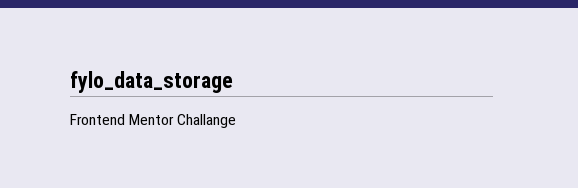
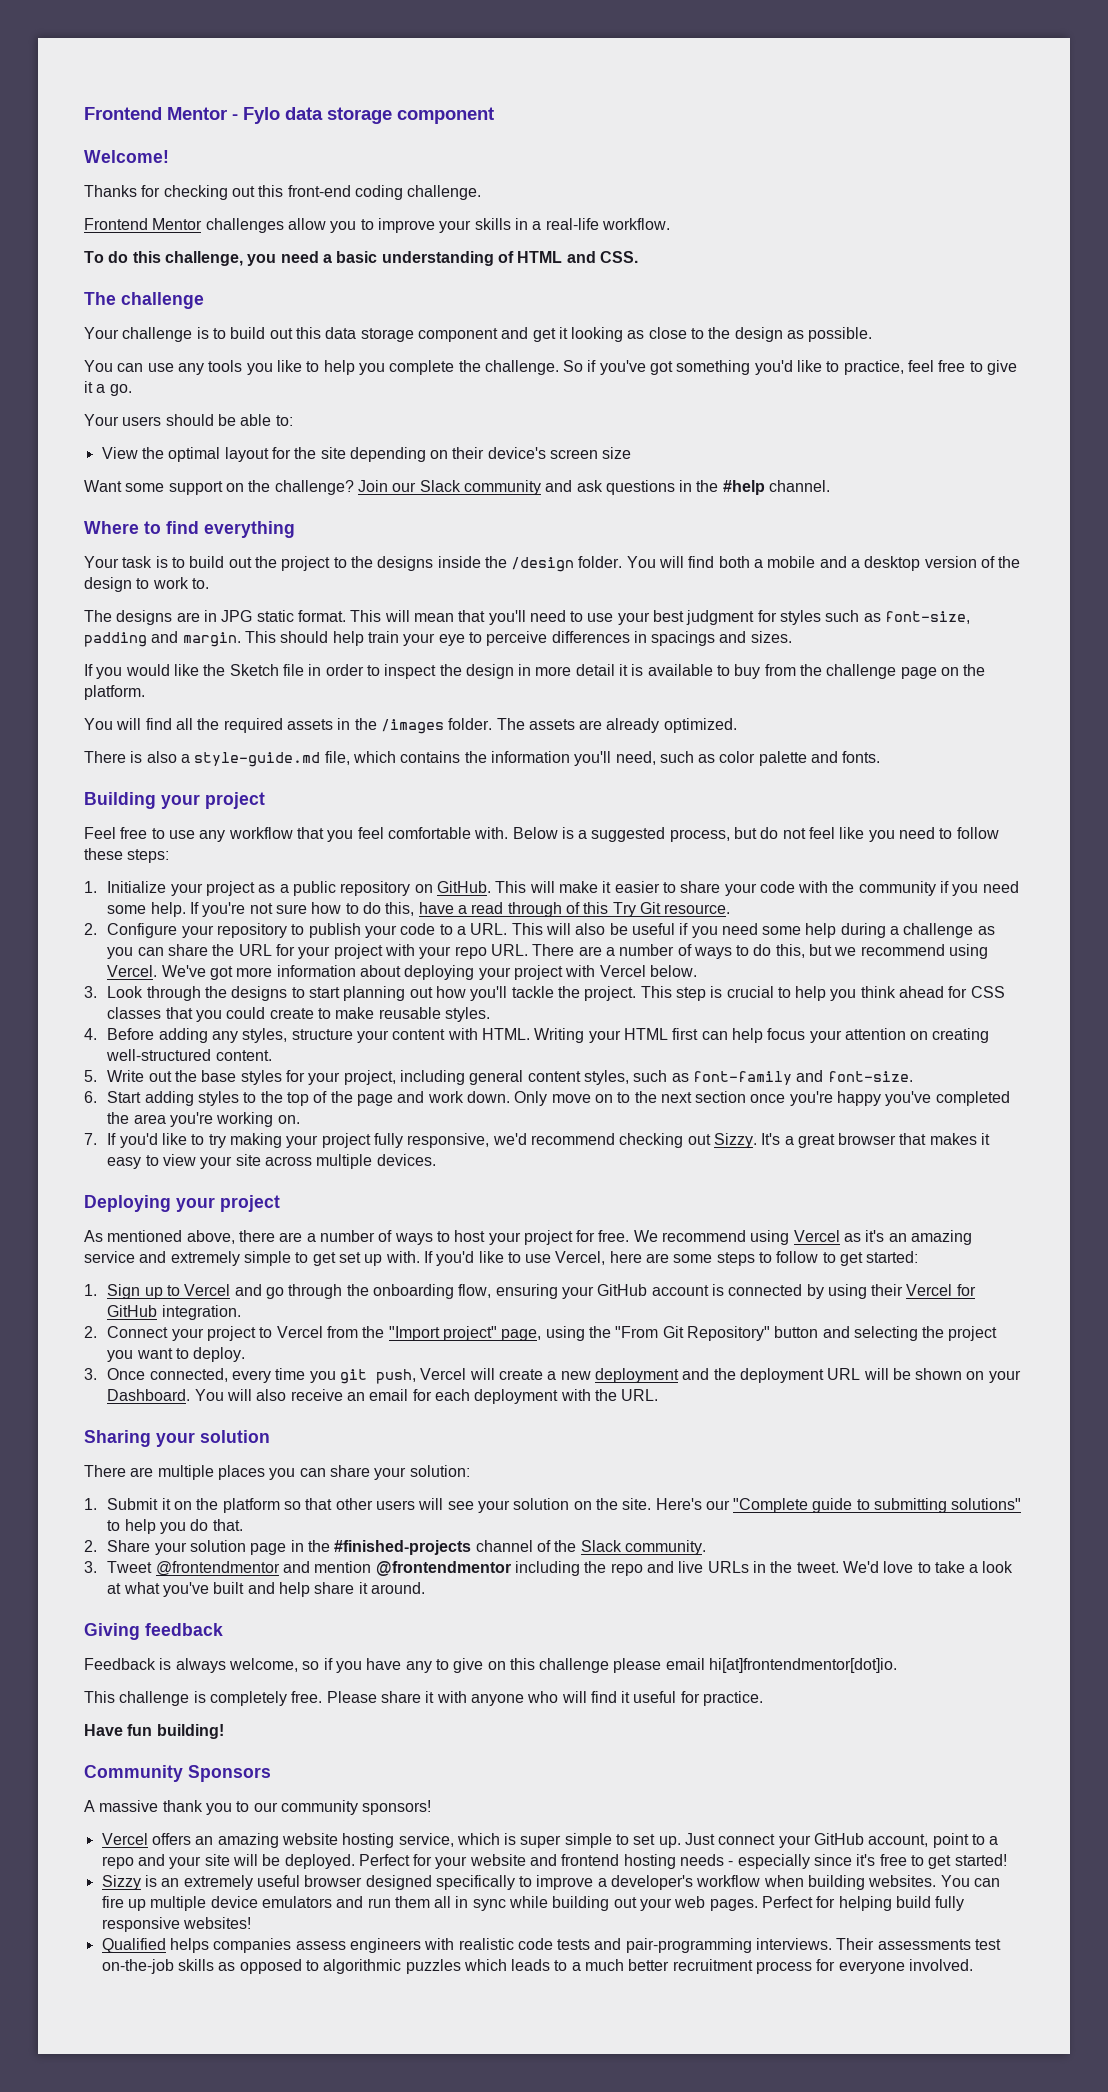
[70,71,233,93] [70,114,237,128] fylo_data_storage // Frontend Mentor Challange -> [84,107,494,124] [84,150,169,163] [84,185,482,200] [84,218,670,233] [84,251,638,266] [84,292,204,309] [84,327,873,342] [84,360,1018,375] [84,381,132,396] [84,414,293,426] [101,447,632,462] [84,480,831,495] [84,521,295,538] [84,556,1021,572] [84,577,209,592] [84,610,971,625] [84,631,792,647] [84,664,986,679] [84,685,145,700] [84,718,737,734] [84,751,881,767] [84,792,265,809] [84,827,999,842] [84,848,170,863] [84,881,1019,896] [107,902,731,917] [84,923,995,938] [107,944,989,959] [107,965,697,980] [84,986,1005,1001] [107,1007,490,1022] [84,1028,990,1043] [106,1049,272,1061] [84,1070,913,1085] [84,1091,1010,1106] [107,1112,300,1127] [84,1133,991,1148] [107,1154,436,1169] [84,1195,280,1212] [84,1230,973,1245] [84,1251,919,1266] [84,1284,976,1299] [107,1305,241,1320] [84,1326,998,1341] [107,1347,246,1362] [84,1368,1021,1384] [107,1389,659,1404] [84,1430,270,1447] [84,1465,470,1480] [84,1498,1022,1513] [107,1519,243,1534] [84,1540,706,1555] [84,1561,1014,1576] [107,1582,425,1597] [84,1623,223,1640] [84,1658,898,1673] [84,1691,764,1706] [84,1724,224,1739] [84,1765,271,1782] [84,1800,432,1815] [101,1833,999,1848] [101,1854,1007,1869] [101,1875,1001,1890] [101,1896,965,1911] [101,1917,251,1932] [101,1938,1002,1953] [101,1959,974,1974] Frontend Mentor - Fylo data storage component // Welcome! // Thanks for checking out this front-end coding challenge. // Frontend Mentor challenges allow you to improve your skills in a real-life workflow. // To do this challenge, you need a basic understanding of HTML and CSS. // The challenge // Your challenge is to build out this data storage component and get it looking as close to the design as possible. // You can use any tools you like to help you complete the challenge. So if you've got something you'd like to practice, feel free to give it a go. // Your users should be able to: // View the optimal layout for the site depending on their device's screen size // Want some support on the challenge? Join our Slack community and ask questions in the #help channel. // Where to find everything // Your task is to build out the project to the designs inside the /design folder. You will find both a mobile and a desktop version of the design to work to. // The designs are in JPG static format. This will mean that you'll need to use your best judgment for styles such as font-size, padding and margin. This should help train your eye to perceive differences in spacings and sizes. // If you would like the Sketch file in order to inspect the design in more detail it is available to buy from the challenge page on the platform. // You will find all the required assets in the /images folder. The assets are already optimized. // There is also a style-guide.md file, which contains the information you'll need, such as color palette and fonts. // Building your project // Feel free to use any workflow that you feel comfortable with. Below is a suggested process, but do not feel like you need to follow these steps: // 1. Initialize your project as a public repository on GitHub. This will make it easier to share your code with the community if you need some help. If you're not sure how to do this, have a read through of this Try Git resource. // 2. Configure your repository to publish your code to a URL. This will also be useful if you need some help during a challenge as you can share the URL for your project with your repo URL. There are a number of ways to do this, but we recommend using Vercel. We've got more information about deploying your project with Vercel below. // 3. Look through the designs to start planning out how you'll tackle the project. This step is crucial to help you think ahead for CSS classes that you could create to make reusable styles. // 4. Before adding any styles, structure your content with HTML. Writing your HTML first can help focus your attention on creating well-structured content. // 5. Write out the base styles for your project, including general content styles, such as font-family and font-size. // 6. Start adding styles to the top of the page and work down. Only move on to the next section once you're happy you've completed the area you're working on. // 7. If you'd like to try making your project fully responsive, we'd recommend checking out Sizzy. It's a great browser that makes it easy to view your site across multiple devices. // Deploying your project // As mentioned above, there are a number of ways to host your project for free. We recommend using Vercel as it's an amazing service and extremely simple to get set up with. If you'd like to use Vercel, here are some steps to follow to get started: // 1. Sign up to Vercel and go through the onboarding flow, ensuring your GitHub account is connected by using their Vercel for GitHub integration. // 2. Connect your project to Vercel from the "Import project" page, using the "From Git Repository" button and selecting the project you want to deploy. // 3. Once connected, every time you git push, Vercel will create a new deployment and the deployment URL will be shown on your Dashboard. You will also receive an email for each deployment with the URL. // Sharing your solution // There are multiple places you can share your solution: // 1. Submit it on the platform so that other users will see your solution on the site. Here's our "Complete guide to submitting solutions" to help you do that. // 2. Share your solution page in the #finished-projects channel of the Slack community. // 3. Tweet @frontendmentor and mention @frontendmentor including the repo and live URLs in the tweet. We'd love to take a look at what you've built and help share it around. // Giving feedback // Feedback is always welcome, so if you have any to give on this challenge please email hi[at]frontendmentor[dot]io. // This challenge is completely free. Please share it with anyone who will find it useful for practice. // Have fun building! // Community Sponsors // A massive thank you to our community sponsors! // Vercel offers an amazing website hosting service, which is super simple to set up. Just connect your GitHub account, point to a repo and your site will be deployed. Perfect for your website and frontend hosting needs - especially since it's free to get started! // Sizzy is an extremely useful browser designed specifically to improve a developer's workflow when building websites. You can fire up multiple device emulators and run them all in sync while building out your web pages. Perfect for helping build fully responsive websites! // Qualified helps companies assess engineers with realistic code tests and pair-programming interviews. Their assessments test on-the-job skills as opposed to algorithmic puzzles which leads to a much better recruitment process for everyone involved.

